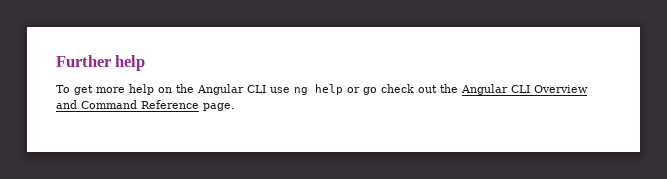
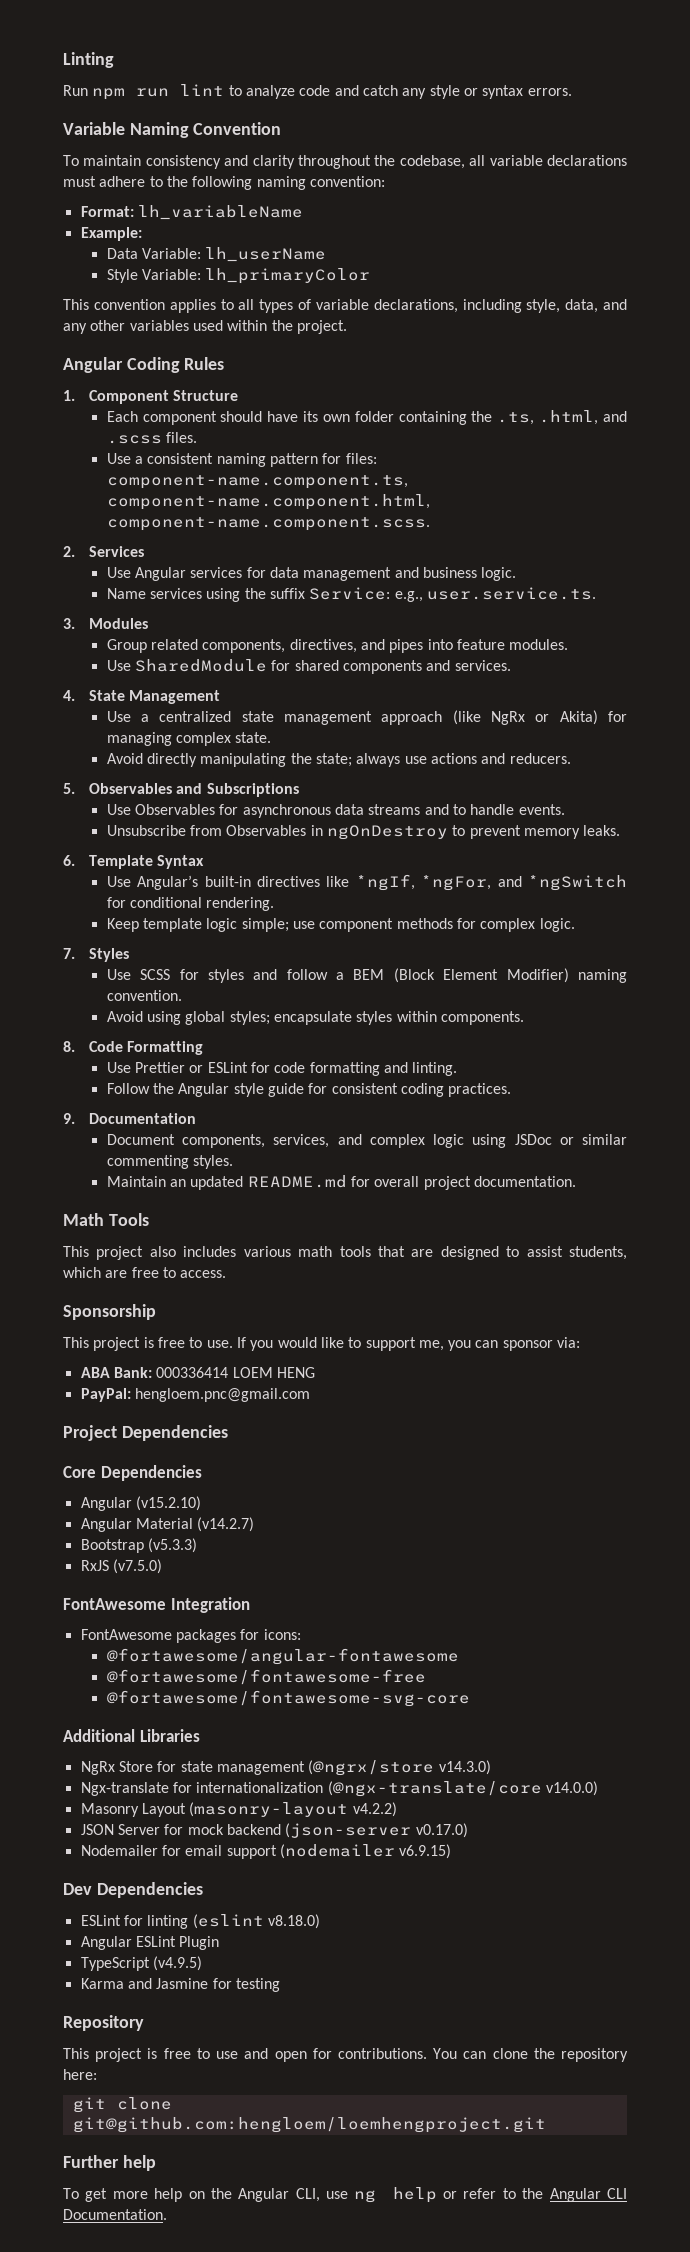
(56, 61) none -> [63,52,114,68] [63,84,572,100] [63,122,282,138] [63,155,628,169] [63,176,385,190] [80,205,303,220] [80,227,142,241] [106,247,327,262] [106,268,371,284] [63,299,627,313] [63,320,347,334] [63,357,225,373] [63,390,239,404] [106,410,627,425] [106,432,198,444] [106,453,377,467] [106,475,408,489] [106,494,430,510] [106,517,430,531] [63,546,145,557] [106,567,517,581] [106,587,596,602] [63,618,149,629] [106,639,569,653] [106,659,511,674] [63,690,221,704] [106,710,627,725] [106,732,272,746] [106,753,571,767] [63,783,299,797] [106,804,565,818] [106,825,621,840] [63,855,205,869] [106,874,627,891] [106,897,275,911] [106,918,575,932] [63,948,130,962] [106,968,628,983] [106,990,182,1001] [106,1011,524,1025] [63,1041,204,1055] [106,1062,458,1076] [106,1083,512,1097] [63,1113,197,1124] [106,1134,627,1148] [106,1155,234,1169] [106,1175,576,1190] [63,1213,149,1226] [63,1246,627,1260] [63,1267,227,1278] [63,1304,156,1320] [63,1337,581,1351] [80,1367,315,1378] [80,1388,310,1402] [63,1425,228,1441] [63,1465,202,1481] [80,1496,201,1511] [80,1517,255,1532] [80,1538,197,1553] [80,1559,162,1574] [63,1597,250,1613] [80,1629,301,1643] [106,1648,459,1665] [106,1669,426,1685] [106,1690,470,1707] [63,1729,200,1742] [80,1760,491,1776] [80,1781,598,1797] [80,1802,397,1817] [80,1823,468,1838] [80,1844,452,1859] [63,1882,203,1898] [80,1914,320,1929] [80,1936,220,1950] [80,1956,202,1971] [80,1978,280,1992] [63,2015,144,2031] [63,2048,629,2062] [63,2069,97,2080] [72,2097,172,2113] [72,2117,546,2133] Linting // Run npm run lint to analyze code and catch any style or syntax errors. // Variable Naming Convention // To maintain consistency and clarity throughout the codebase, all variable declarations must adhere to the following naming convention: // Format: lh_variableName // Example: // Data Variable: lh_userName // Style Variable: lh_primaryColor // This convention applies to all types of variable declarations, including style, data, and any other variables used within the project. // Angular Coding Rules // 1. Component Structure // Each component should have its own folder containing the .ts, .html, and .scss files. // Use a consistent naming pattern for files: component-name.component.ts, component-name.component.html, component-name.component.scss. // 2. Services // Use Angular services for data management and business logic. // Name services using the suffix Service: e.g., user.service.ts. // 3. Modules // Group related components, directives, and pipes into feature modules. // Use SharedModule for shared components and services. // 4. State Management // Use a centralized state management approach (like NgRx or Akita) for managing complex state. // Avoid directly manipulating the state; always use actions and reducers. // 5. Observables and Subscriptions // Use Observables for asynchronous data streams and to handle events. // Unsubscribe from Observables in ngOnDestroy to prevent memory leaks. // 6. Template Syntax // Use Angular’s built-in directives like *ngIf, *ngFor, and *ngSwitch for conditional rendering. // Keep template logic simple; use component methods for complex logic. // 7. Styles // Use SCSS for styles and follow a BEM (Block Element Modifier) naming convention. // Avoid using global styles; encapsulate styles within components. // 8. Code Formatting // Use Prettier or ESLint for code formatting and linting. // Follow the Angular style guide for consistent coding practices. // 9. Documentation // Document components, services, and complex logic using JSDoc or similar commenting styles. // Maintain an updated README.md for overall project documentation. // Math Tools // This project also includes various math tools that are designed to assist students, which are free to access. // Sponsorship // This project is free to use. If you would like to support me, you can sponsor via: // ABA Bank: 000336414 LOEM HENG // PayPal: hengloem.pnc@gmail.com // Project Dependencies // Core Dependencies // Angular (v15.2.10) // Angular Material (v14.2.7) // Bootstrap (v5.3.3) // RxJS (v7.5.0) // FontAwesome Integration // FontAwesome packages for icons: // @fortawesome/angular-fontawesome // @fortawesome/fontawesome-free // @fortawesome/fontawesome-svg-core // Additional Libraries // NgRx Store for state management (@ngrx/store v14.3.0) // Ngx-translate for internationalization (@ngx-translate/core v14.0.0) // Masonry Layout (masonry-layout v4.2.2) // JSON Server for mock backend (json-server v0.17.0) // Nodemailer for email support (nodemailer v6.9.15) // Dev Dependencies // ESLint for linting (eslint v8.18.0) // Angular ESLint Plugin // TypeScript (v4.9.5) // Karma and Jasmine for testing // Repository // This project is free to use and open for contributions. You can clone the repository here: // git clone git@github.com:hengloem/loemhengproject.git //
[247,85,266,93] CLI -> [295,2188,320,2202] CLI,
[363,84,588,95] [56,100,235,111] go check out the Angular CLI Overview and Command Reference page. -> [463,2188,627,2202] [63,2209,167,2220] refer to the Angular CLI Documentation.

